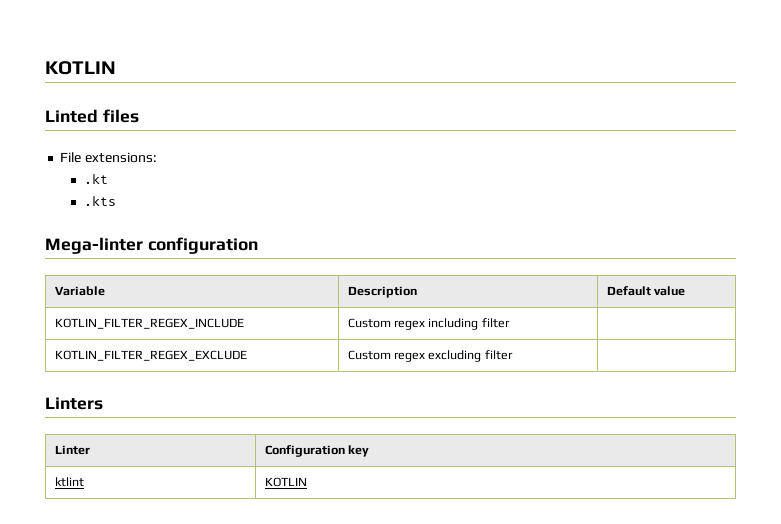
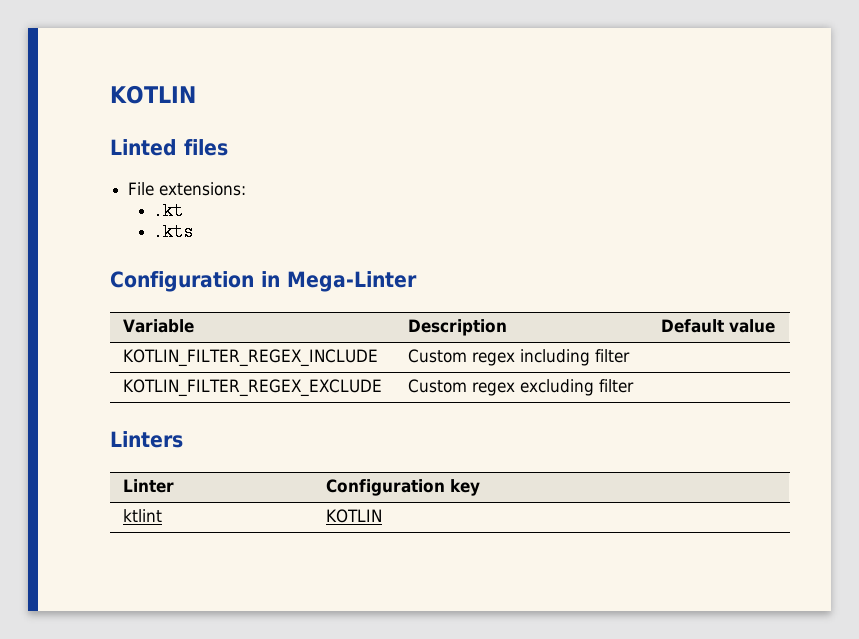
[45,237,258,254] Mega-linter configuration -> [110,271,417,292] Configuration in Mega-Linter

